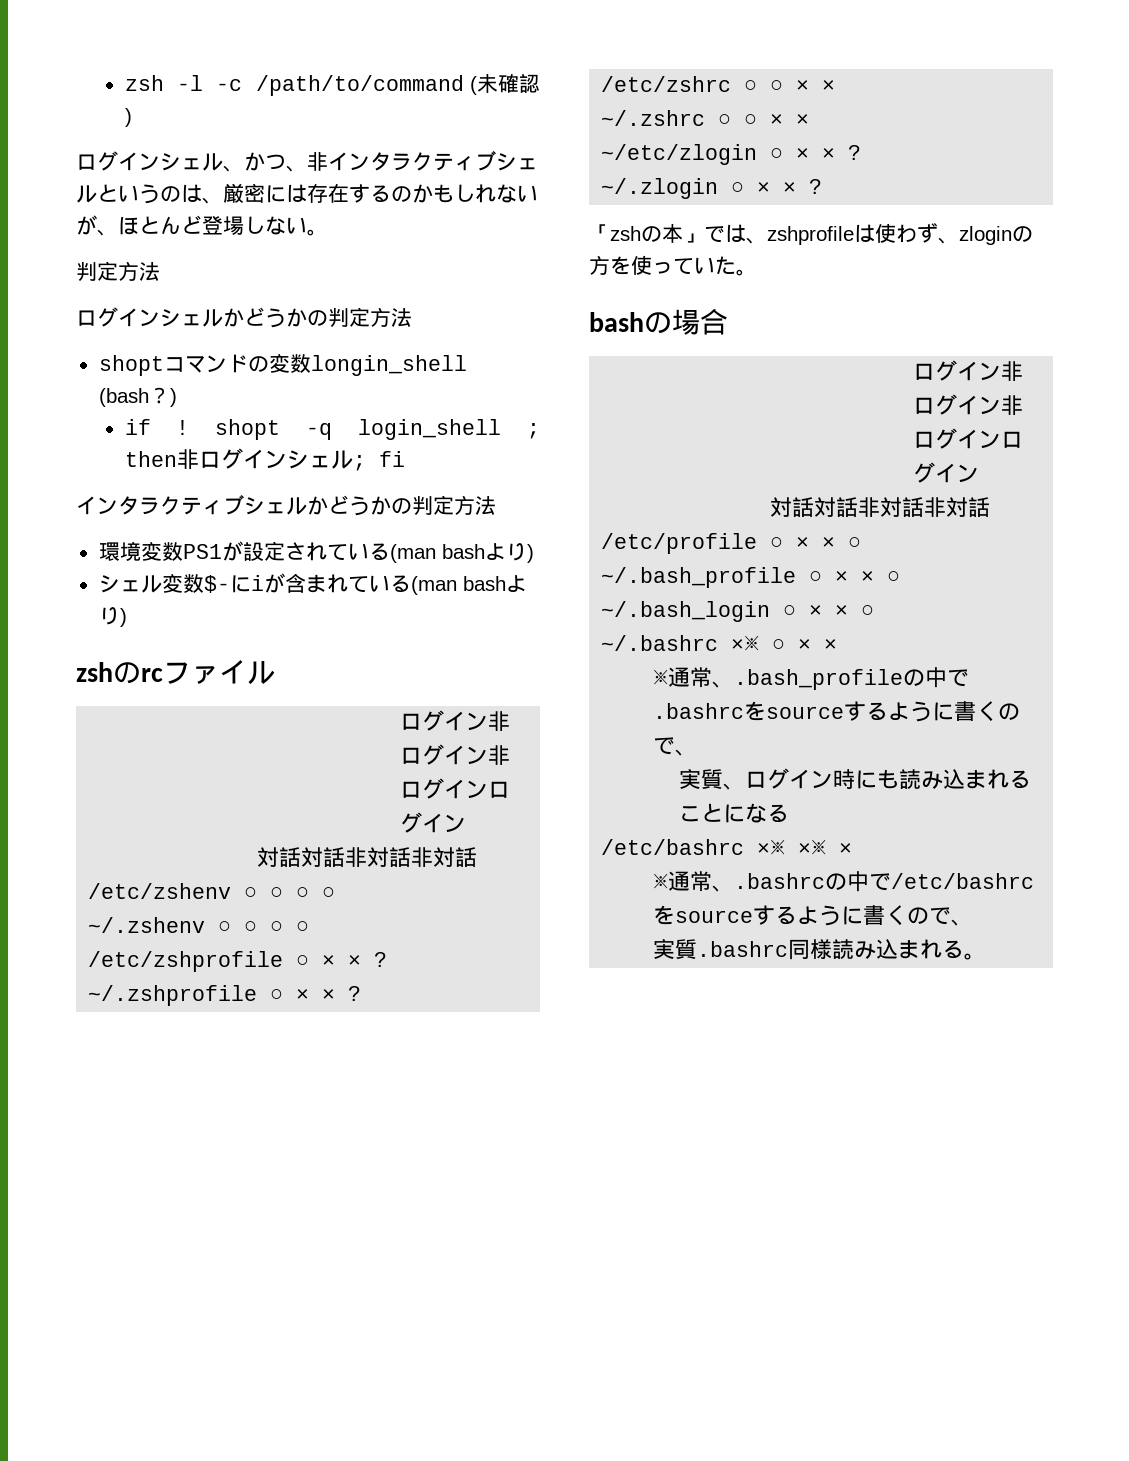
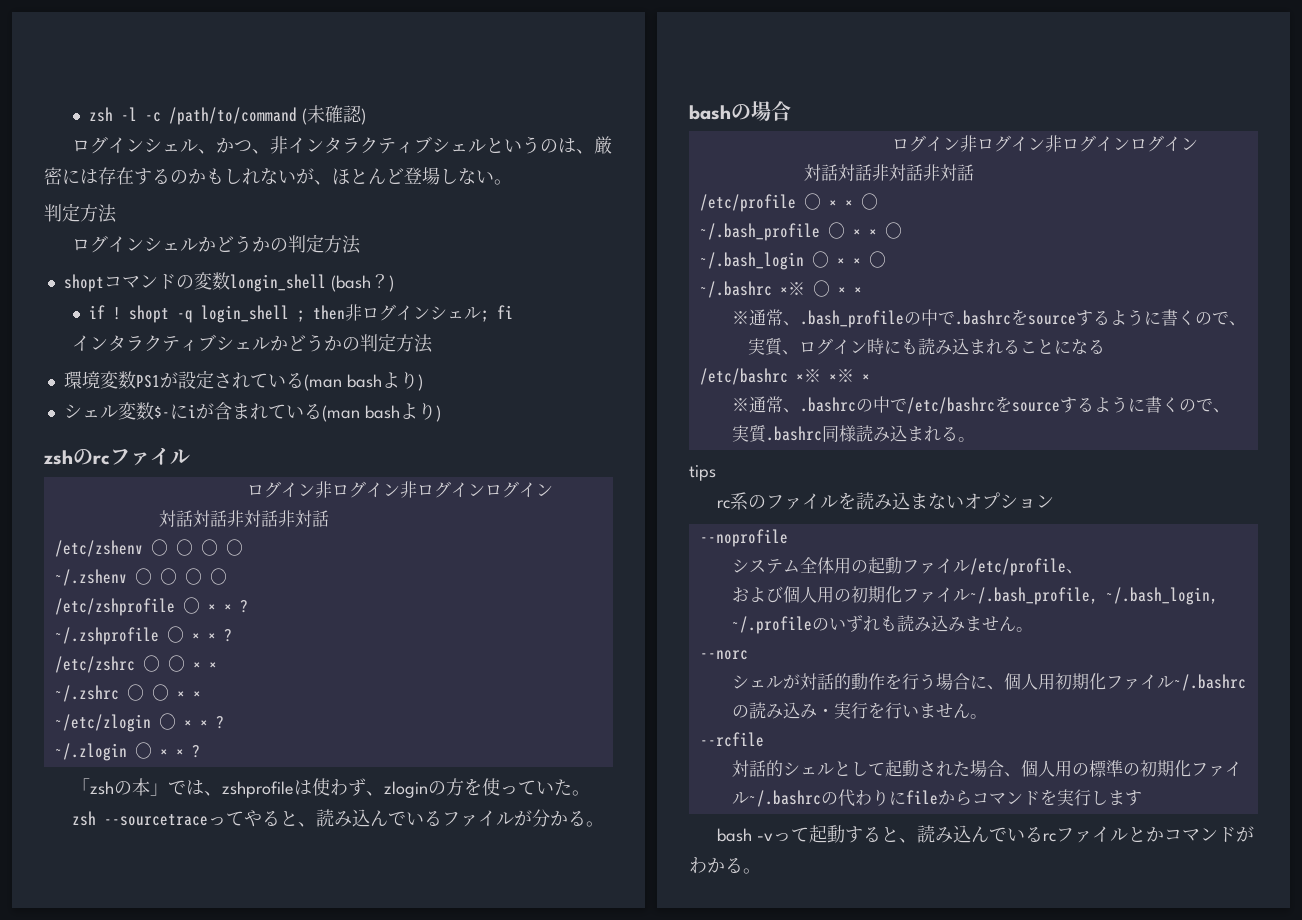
(757, 272) none -> [71,809,604,827] // zsh --sourcetraceってやると、読み込んでいるファイルが分かる。
(987, 956) none -> [689,465,716,481] [716,492,1054,510] [699,529,788,547] [731,557,1083,576] [731,586,1218,605] [731,615,1033,634] [699,650,748,660] [731,673,1246,691] [731,702,987,719] [699,732,764,747] [731,760,1242,777] [731,789,1142,807] [716,825,1254,843] [689,857,761,874] // tips // rc系のファイルを読み込まないオプション // --noprofile // システム全体用の起動ファイル/etc/profile、 // および個人用の初期化ファイル~/.bash_profile, ~/.bash_login, ~/.profileのいずれも読み込みません。 // --norc // シェルが対話的動作を行う場合に、個人用初期化ファイル~/.bashrcの読み込み・実行を行いません。 // --rcfile // 対話的シェルとして起動された場合、個人用の標準の初期化ファイル~/.bashrcの代わりにfileからコマンドを実行します // bash -vって起動すると、読み込んでいるrcファイルとかコマンドがわかる。

